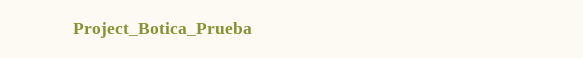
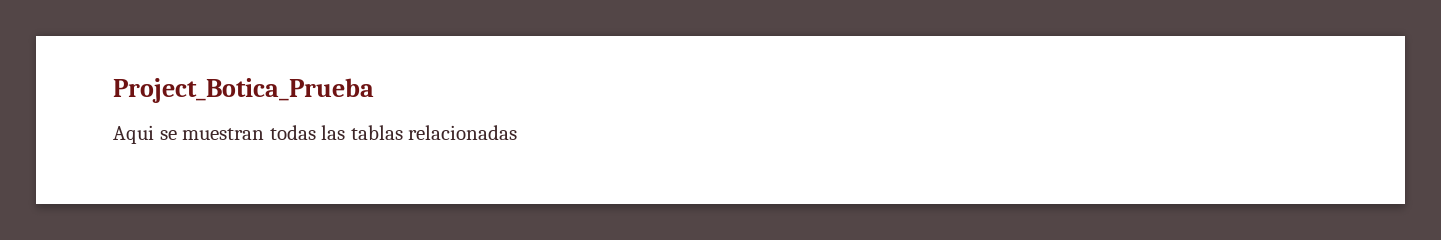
(252, 30) none -> [113,125,518,144] // Aqui se muestran todas las tablas relacionadas

